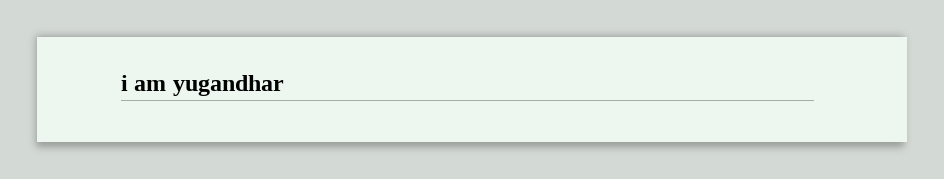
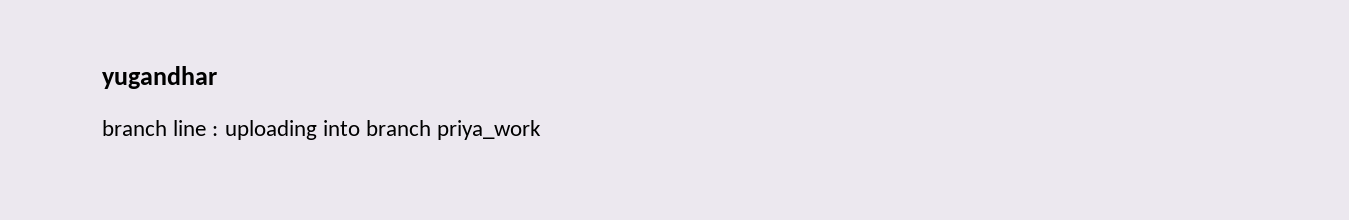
[121,75,167,91] i am -> (102, 77) none
(284, 85) none -> [102,120,542,140] // branch line : uploading into branch priya_work

